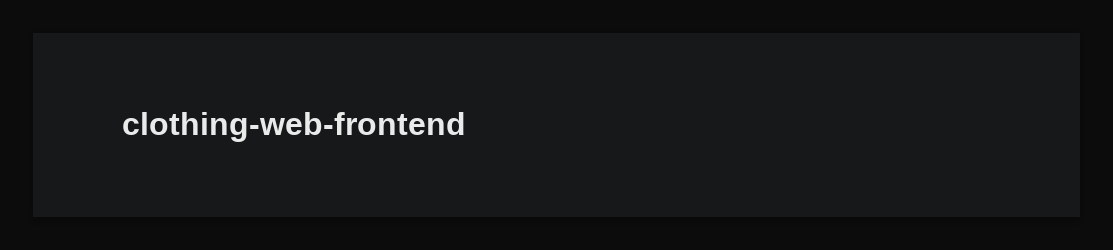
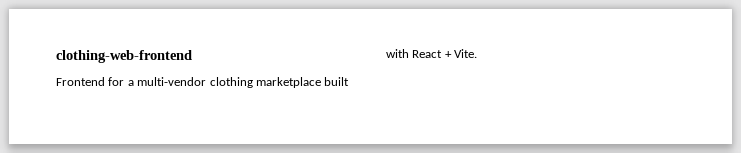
(466, 127) none -> [56,77,350,88] [386,49,478,58] // Frontend for a multi-vendor clothing marketplace built with React + Vite.

